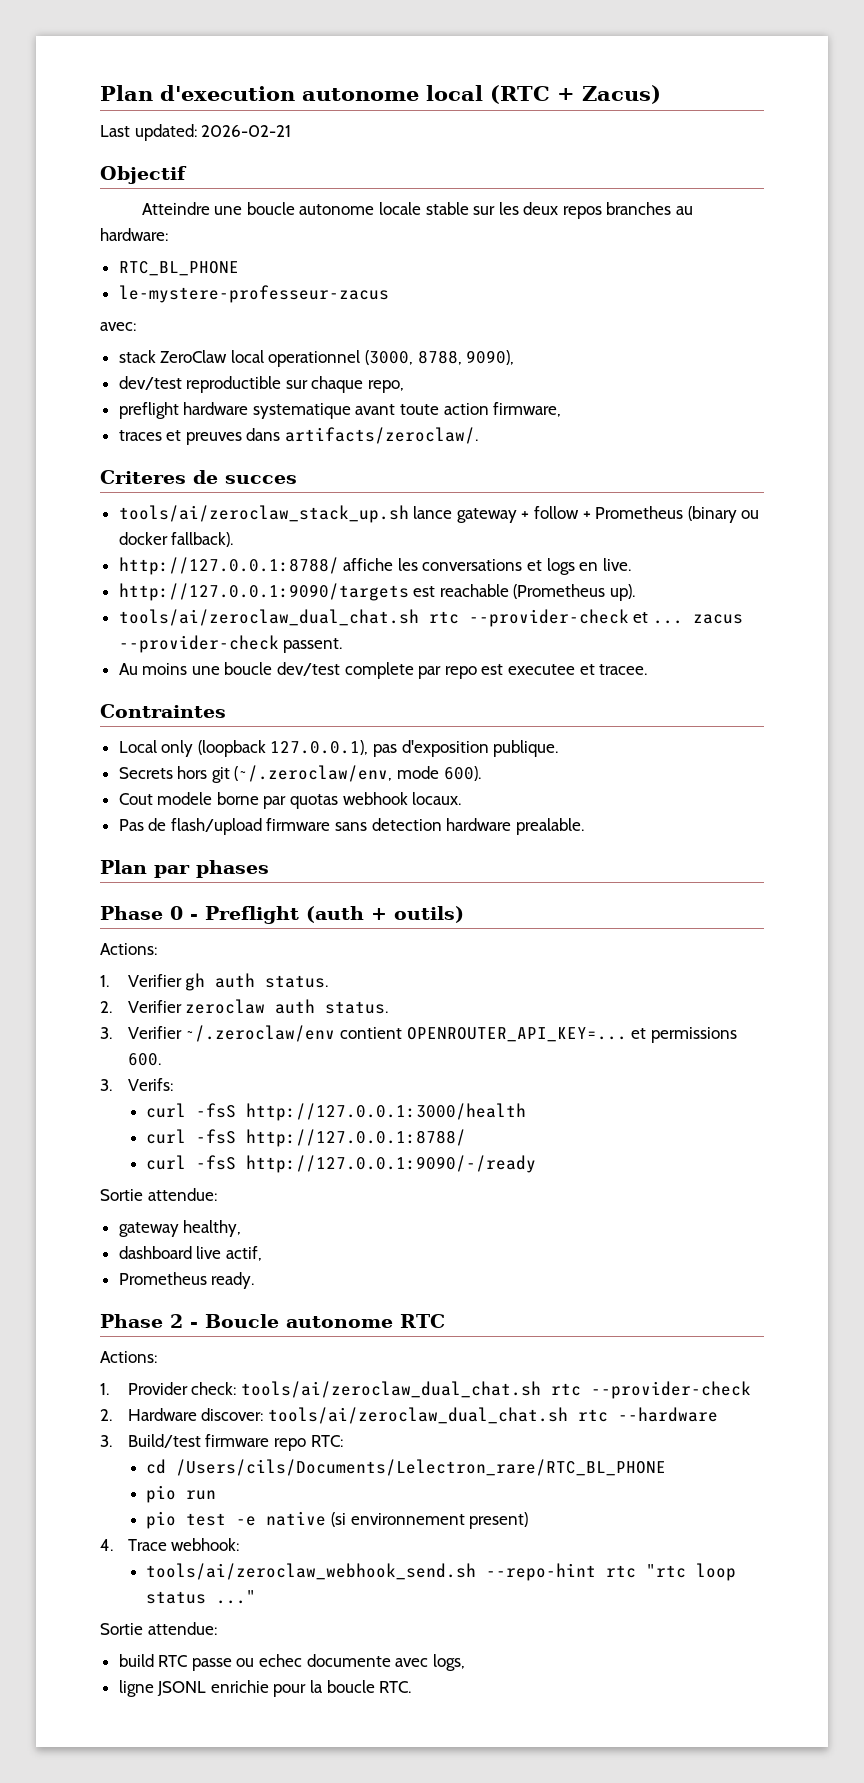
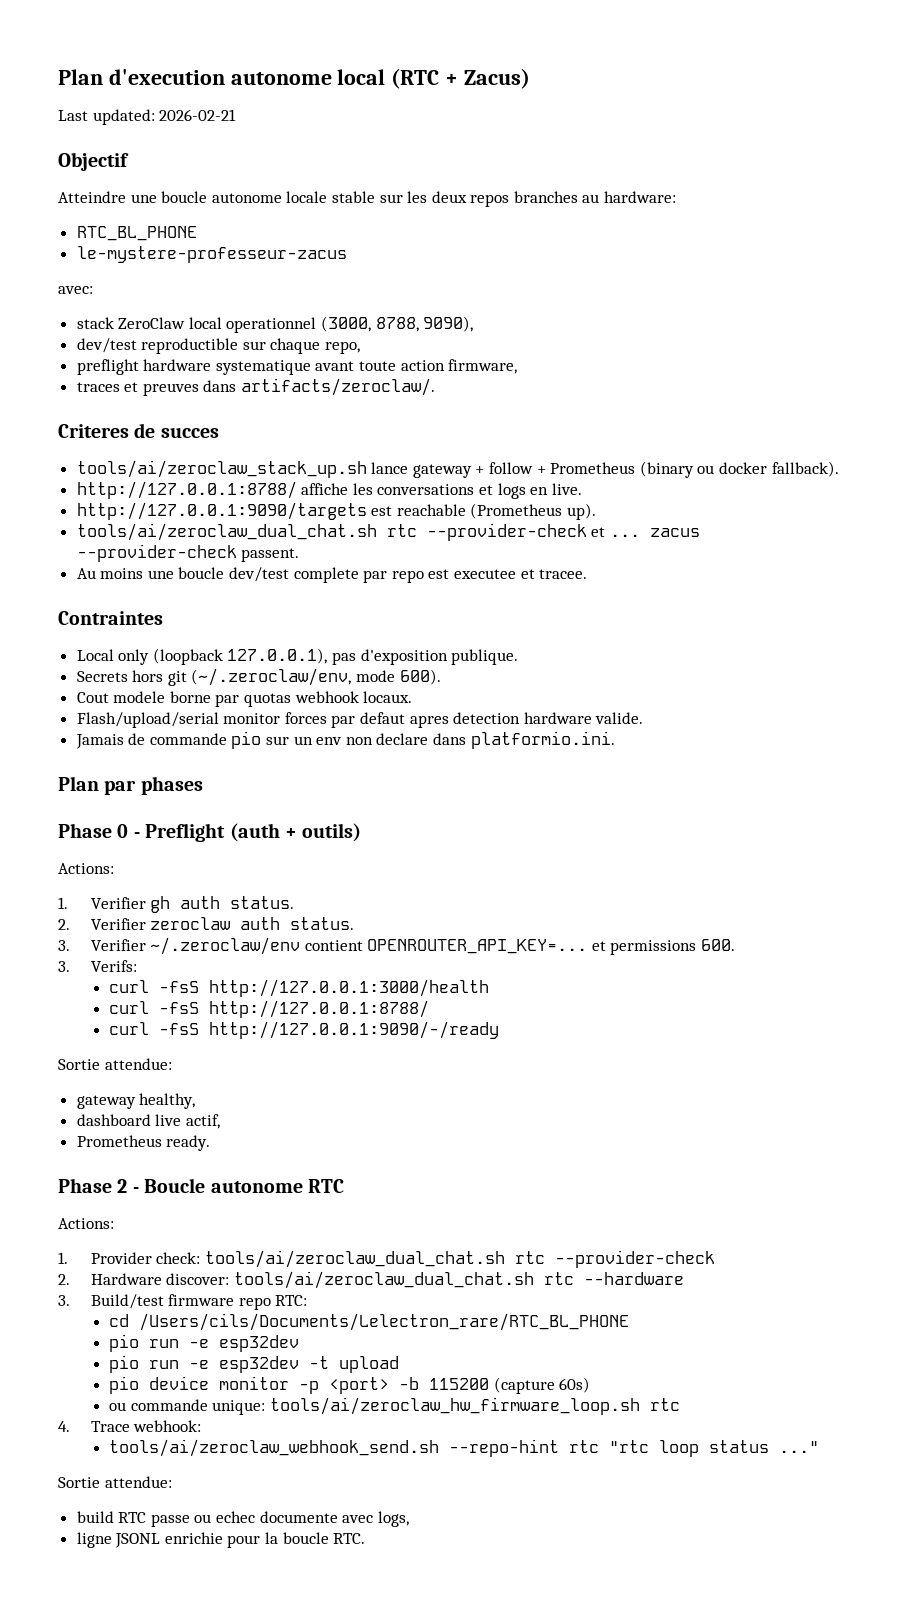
[118,818,584,835] Pas de flash/upload firmware sans detection hardware prealable. -> [76,712,644,728] [75,731,615,749] Flash/upload/serial monitor forces par defaut apres detection hardware valide. // Jamais de commande pio sur un env non declare dans platformio.ini.
[146,1511,529,1529] // pio test -e native (si environnement present) -> [189,1335,300,1352] [109,1355,400,1373] [109,1376,591,1394] [109,1397,680,1415] -e esp32dev // pio run -e esp32dev -t upload // pio device monitor -p <port> -b 115200 (capture 60s) // ou commande unique: tools/ai/zeroclaw_hw_firmware_loop.sh rtc

